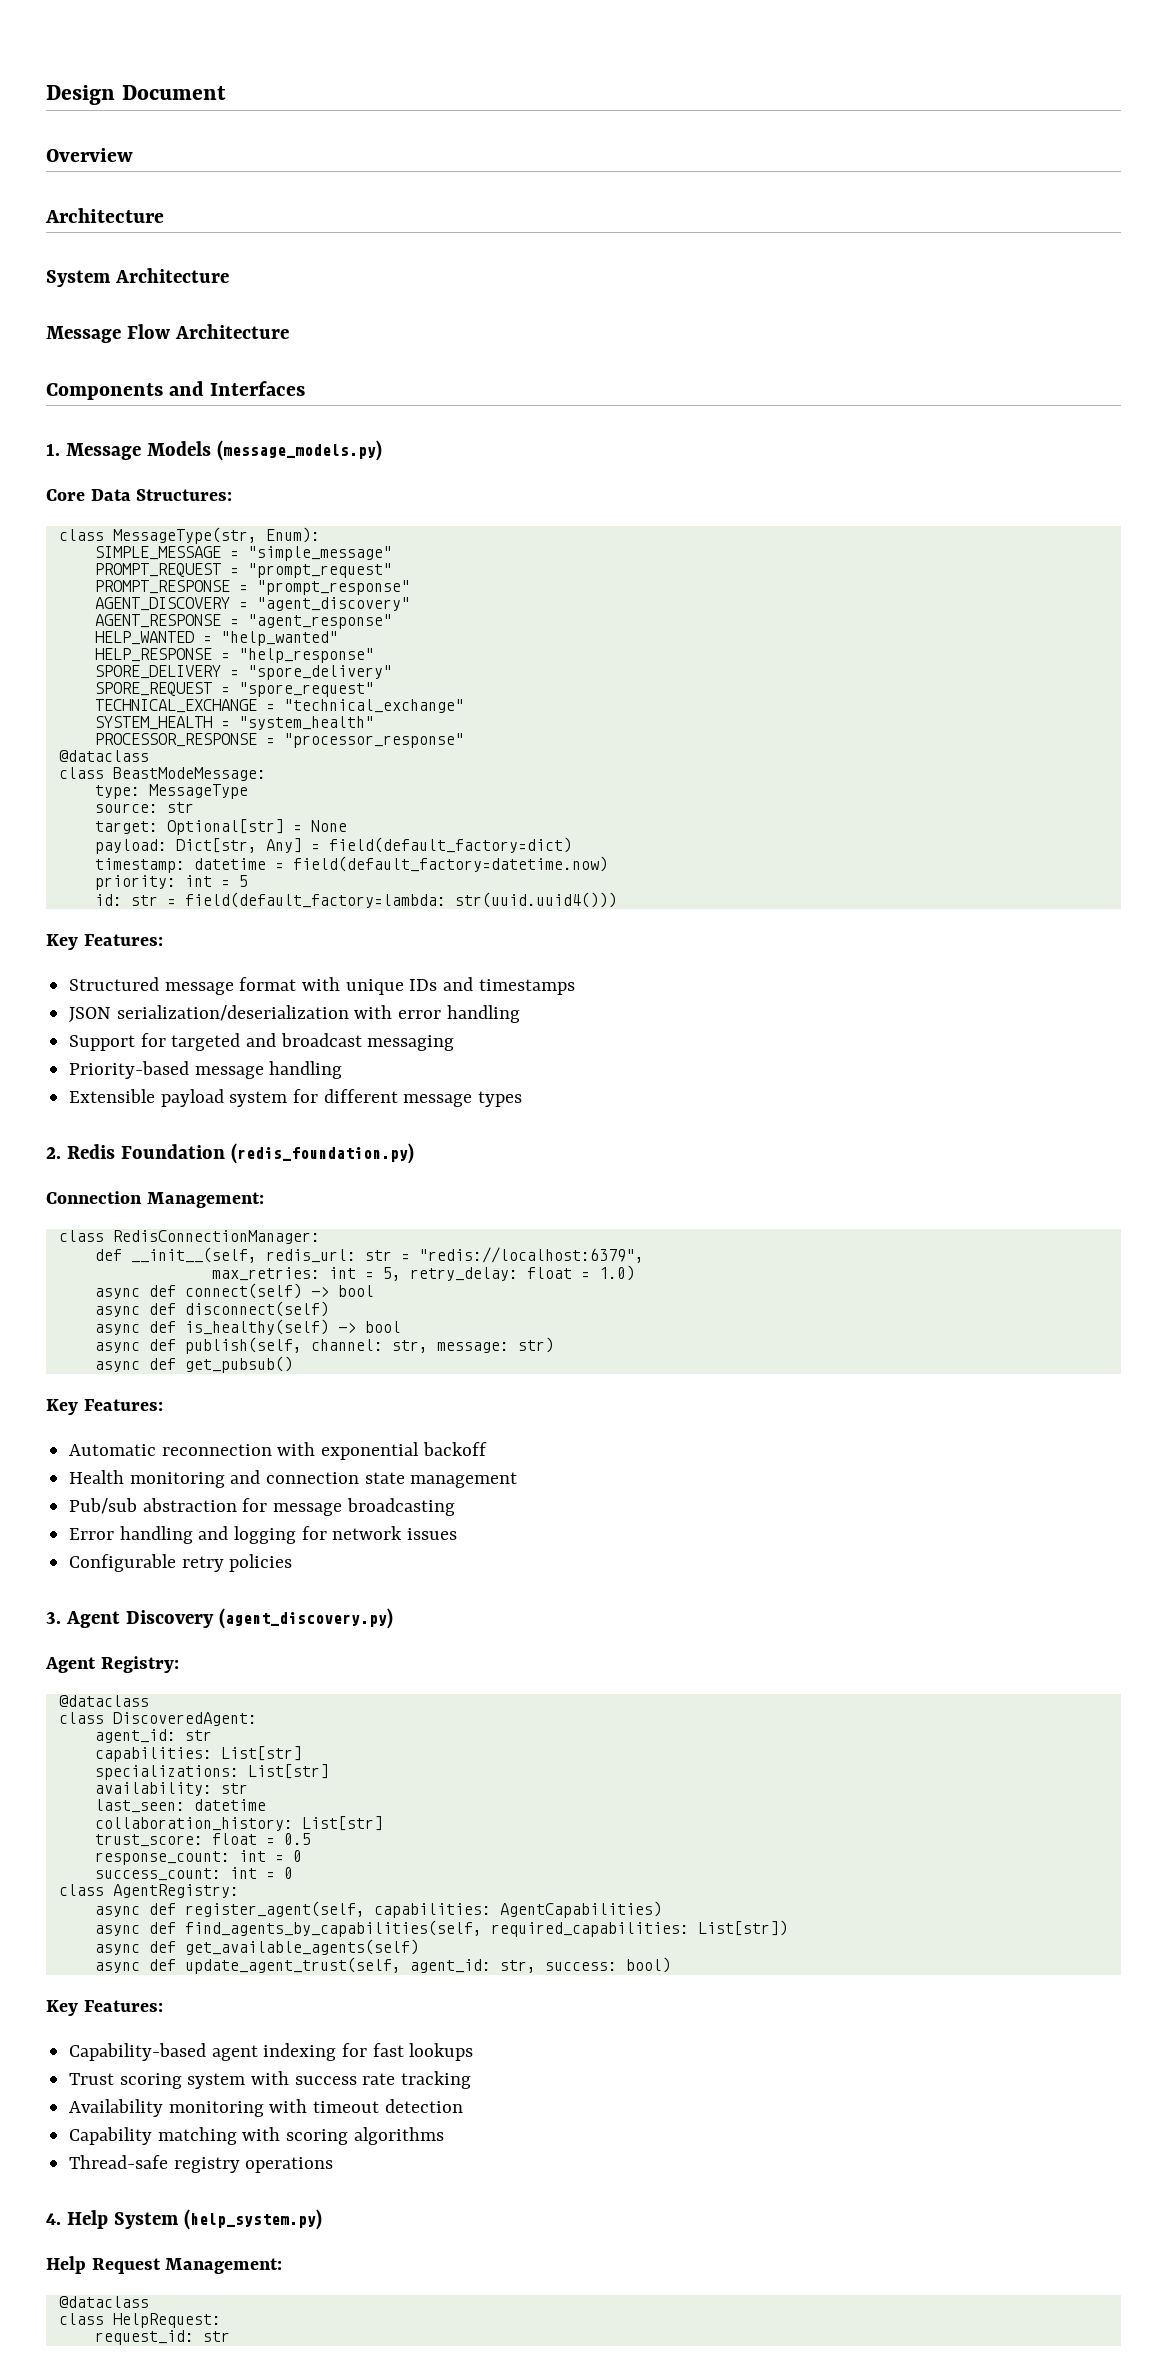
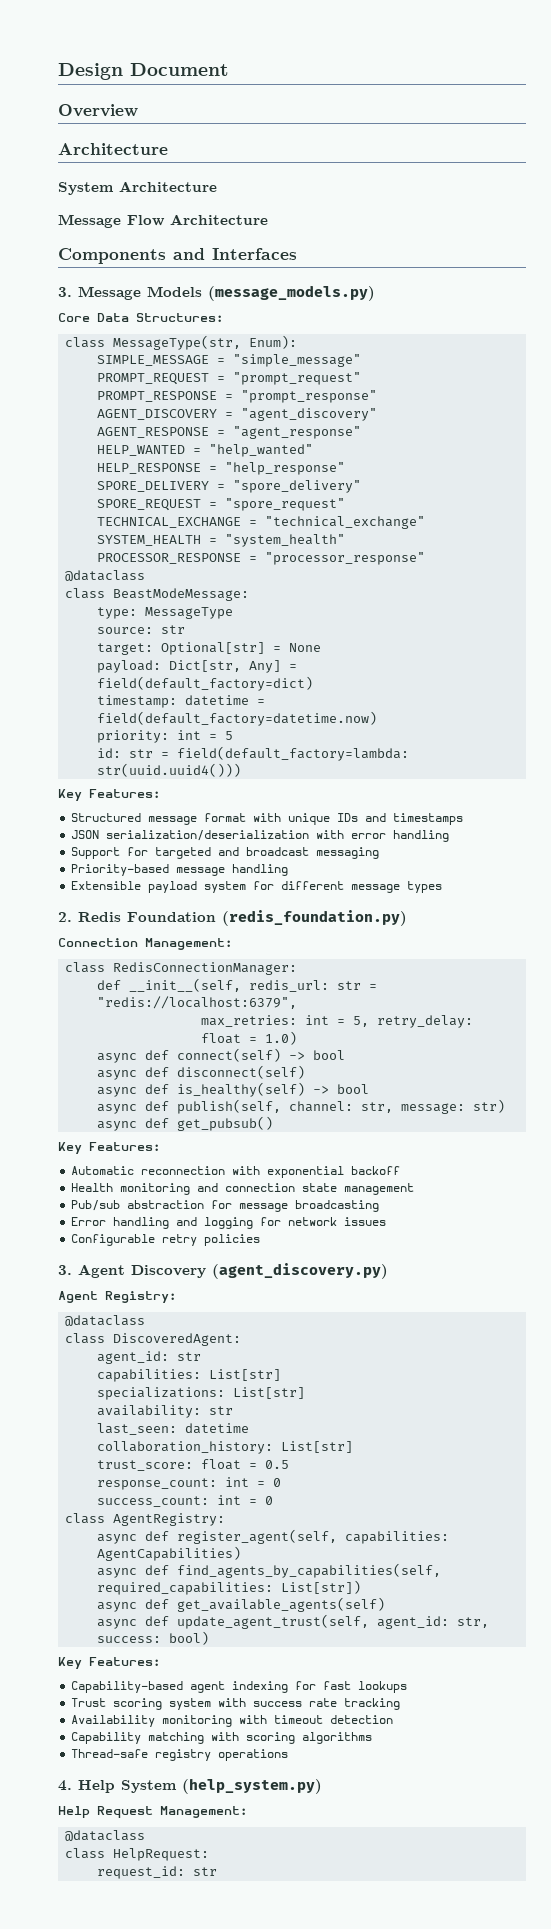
[46,443,60,456] 1. -> [58,287,72,297] 3.

